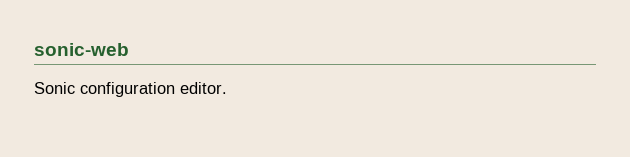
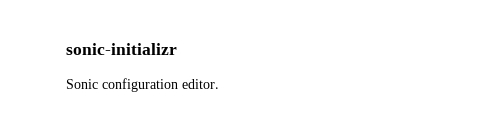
[34,43,129,56] sonic-web -> [66,43,177,55] sonic-initializr

